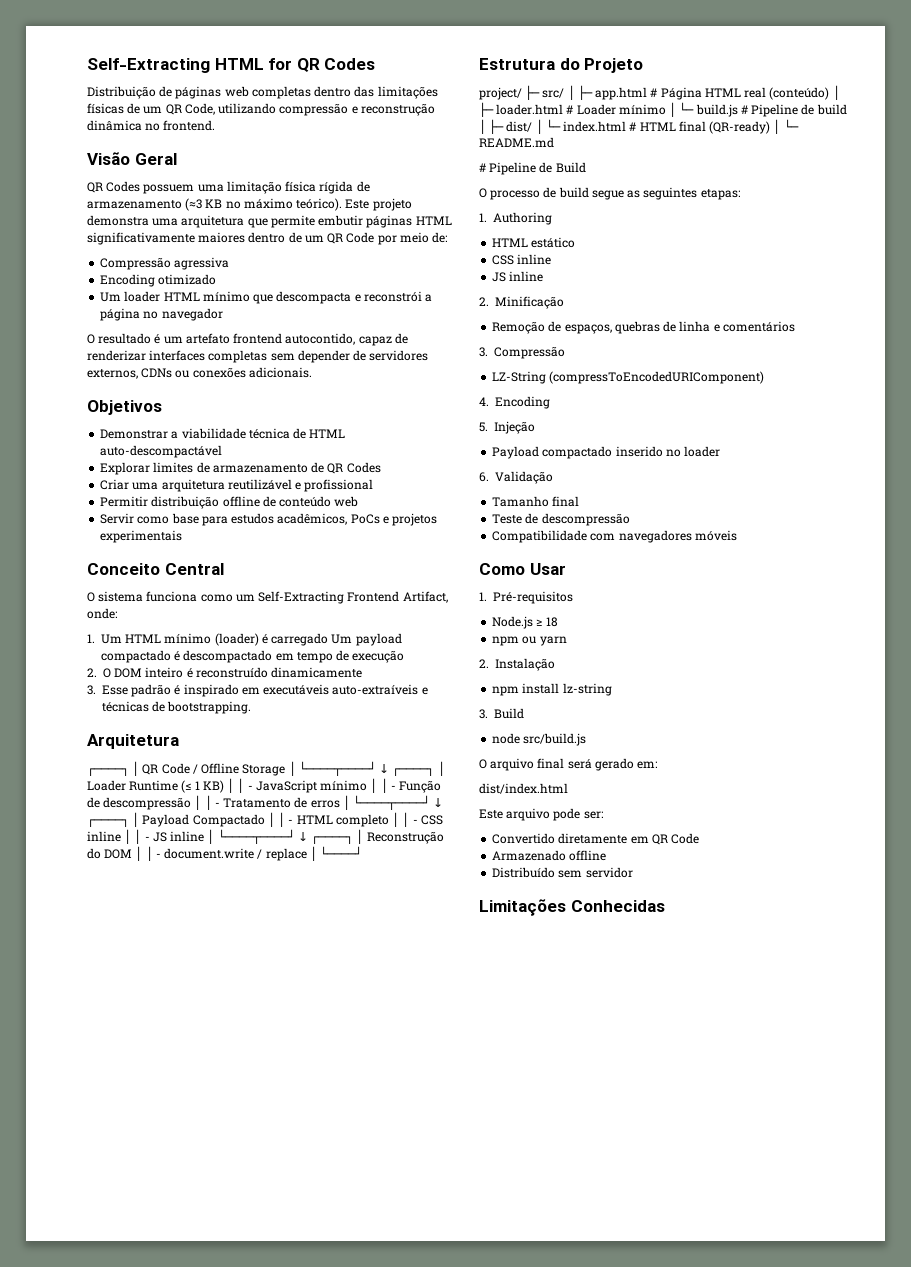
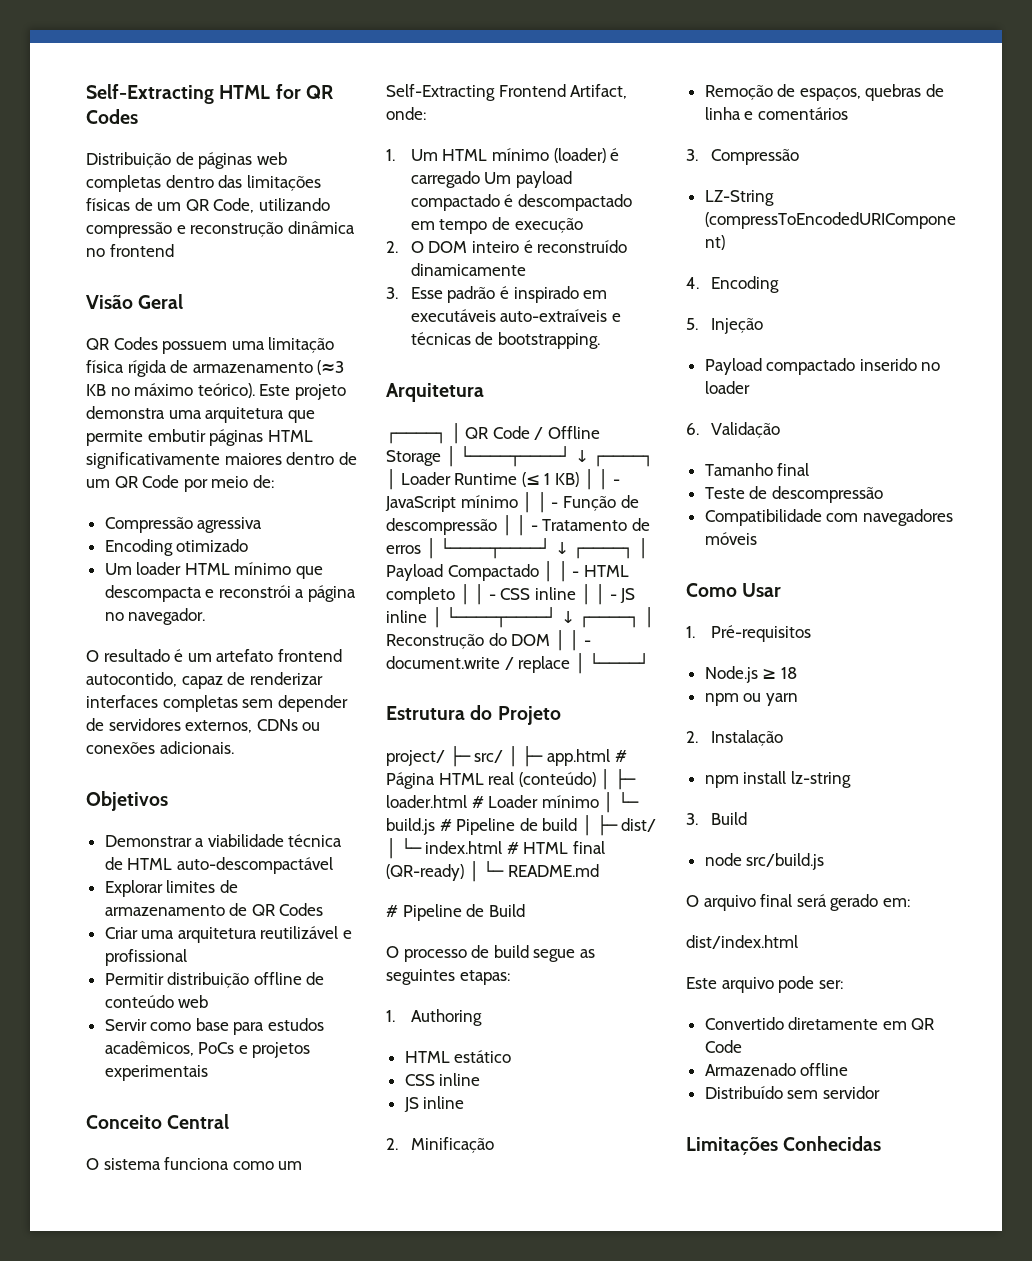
[163,120,216,131] frontend. -> [109,244,174,257] frontend
[161,308,223,321] navegador -> [128,608,206,625] navegador.

